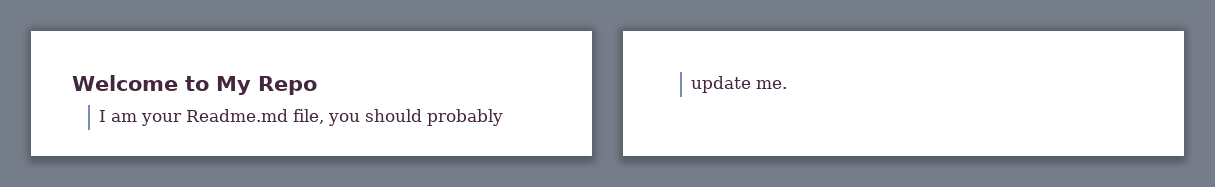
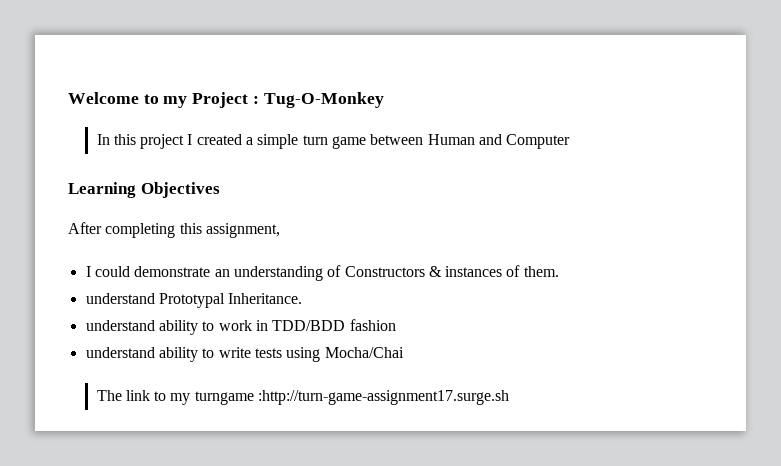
[215,76,317,95] [99,109,504,126] [691,76,788,93] My Repo // I am your Readme.md file, you should probably update me. -> [163,92,384,108] [96,134,571,149] [68,182,220,198] [68,222,280,238] [85,265,559,281] [85,293,303,308] [85,319,396,335] [85,347,404,362] [96,390,510,405] my Project : Tug-O-Monkey // In this project I created a simple turn game between Human and Computer // Learning Objectives // After completing this assignment, // I could demonstrate an understanding of Constructors & instances of them. // understand Prototypal Inheritance. // understand ability to work in TDD/BDD fashion // understand ability to write tests using Mocha/Chai // The link to my turngame :http://turn-game-assignment17.surge.sh

